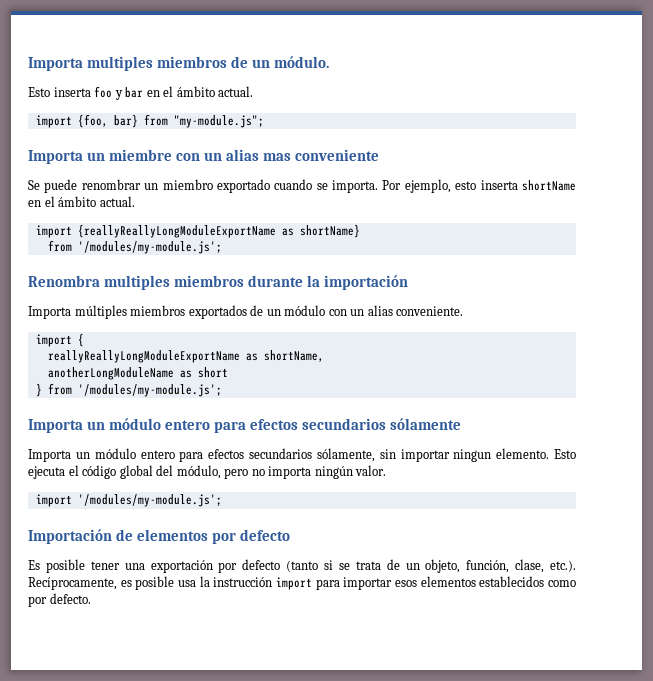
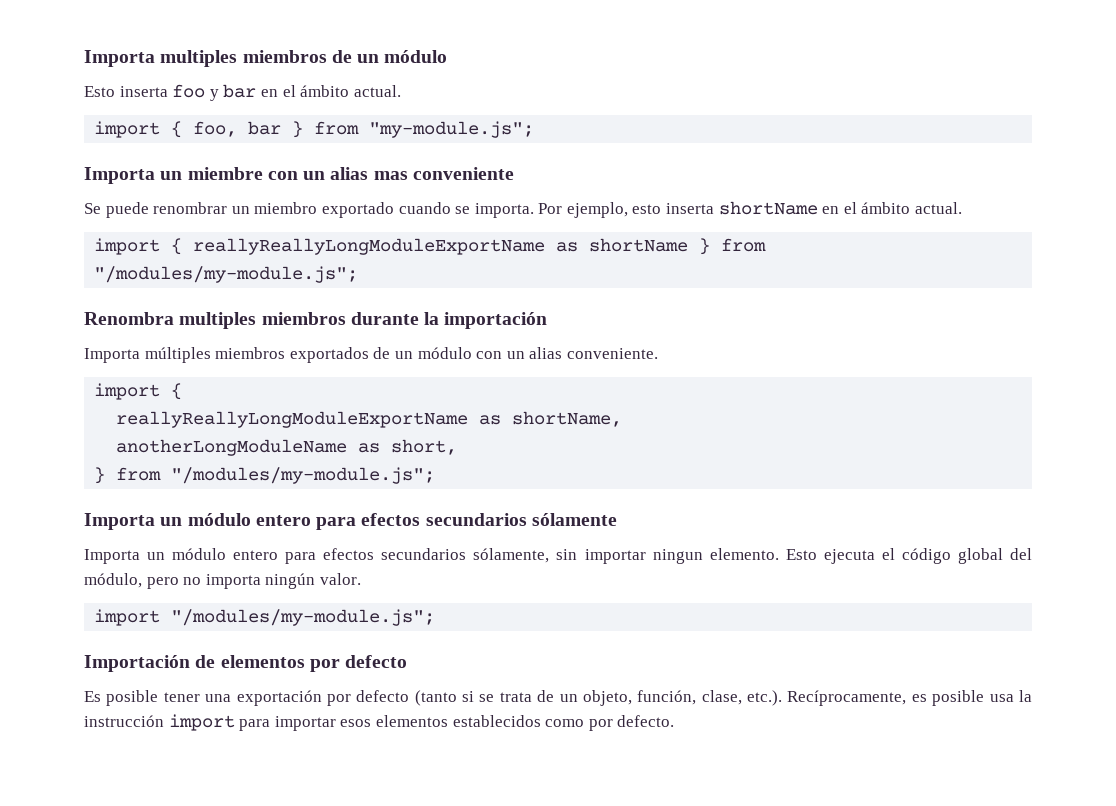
[274,56,330,68] módulo. -> [384,50,448,63] módulo
[77,114,138,128] {foo, bar} -> [171,121,304,138] { foo, bar }
[77,224,360,238] [47,240,222,254] {reallyReallyLongModuleExportName as shortName} // from '/modules/my-module.js'; -> [171,238,767,255] [94,266,359,283] { reallyReallyLongModuleExportName as shortName } from "/modules/my-module.js";
[197,367,228,378] [35,383,222,397] short // } from '/modules/my-module.js'; -> [391,439,458,455] [94,467,436,484] short, // } from "/modules/my-module.js";
[77,494,222,507] '/modules/my-module.js'; -> [171,609,436,626] "/modules/my-module.js";

